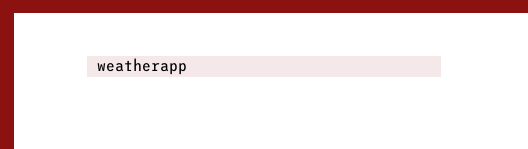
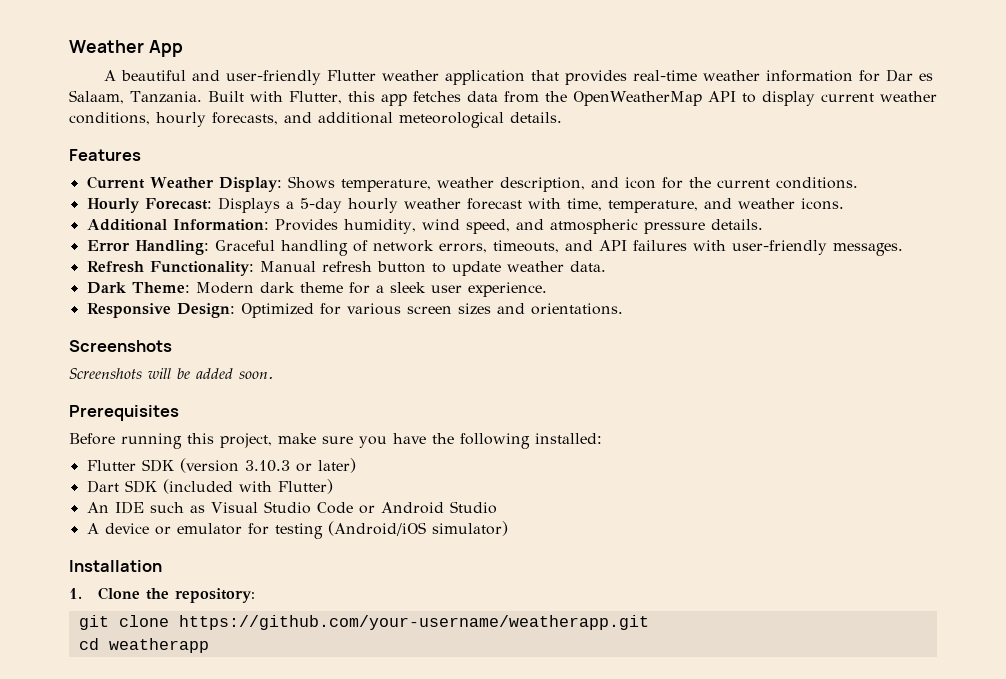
(96, 66) none -> [69,40,183,57] [104,69,934,85] [69,90,937,106] [69,112,562,128] [69,149,141,161] [86,176,858,192] [86,197,844,213] [86,219,763,234] [86,240,903,256] [86,261,606,276] [86,282,547,297] [86,303,623,318] [69,340,172,352] [69,368,273,379] [69,405,179,421] [69,433,602,449] [86,458,356,473] [86,479,333,494] [86,501,497,514] [86,521,508,539] [69,560,162,572] [69,587,256,603] [78,615,649,630] [78,638,99,650] Weather App // A beautiful and user-friendly Flutter weather application that provides real-time weather information for Dar es Salaam, Tanzania. Built with Flutter, this app fetches data from the OpenWeatherMap API to display current weather conditions, hourly forecasts, and additional meteorological details. // Features // Current Weather Display: Shows temperature, weather description, and icon for the current conditions. // Hourly Forecast: Displays a 5-day hourly weather forecast with time, temperature, and weather icons. // Additional Information: Provides humidity, wind speed, and atmospheric pressure details. // Error Handling: Graceful handling of network errors, timeouts, and API failures with user-friendly messages. // Refresh Functionality: Manual refresh button to update weather data. // Dark Theme: Modern dark theme for a sleek user experience. // Responsive Design: Optimized for various screen sizes and orientations. // Screenshots // Screenshots will be added soon. // Prerequisites // Before running this project, make sure you have the following installed: // Flutter SDK (version 3.10.3 or later) // Dart SDK (included with Flutter) // An IDE such as Visual Studio Code or Android Studio // A device or emulator for testing (Android/iOS simulator) // Installation // 1. Clone the repository: // git clone https://github.com/your-username/weatherapp.git // cd

